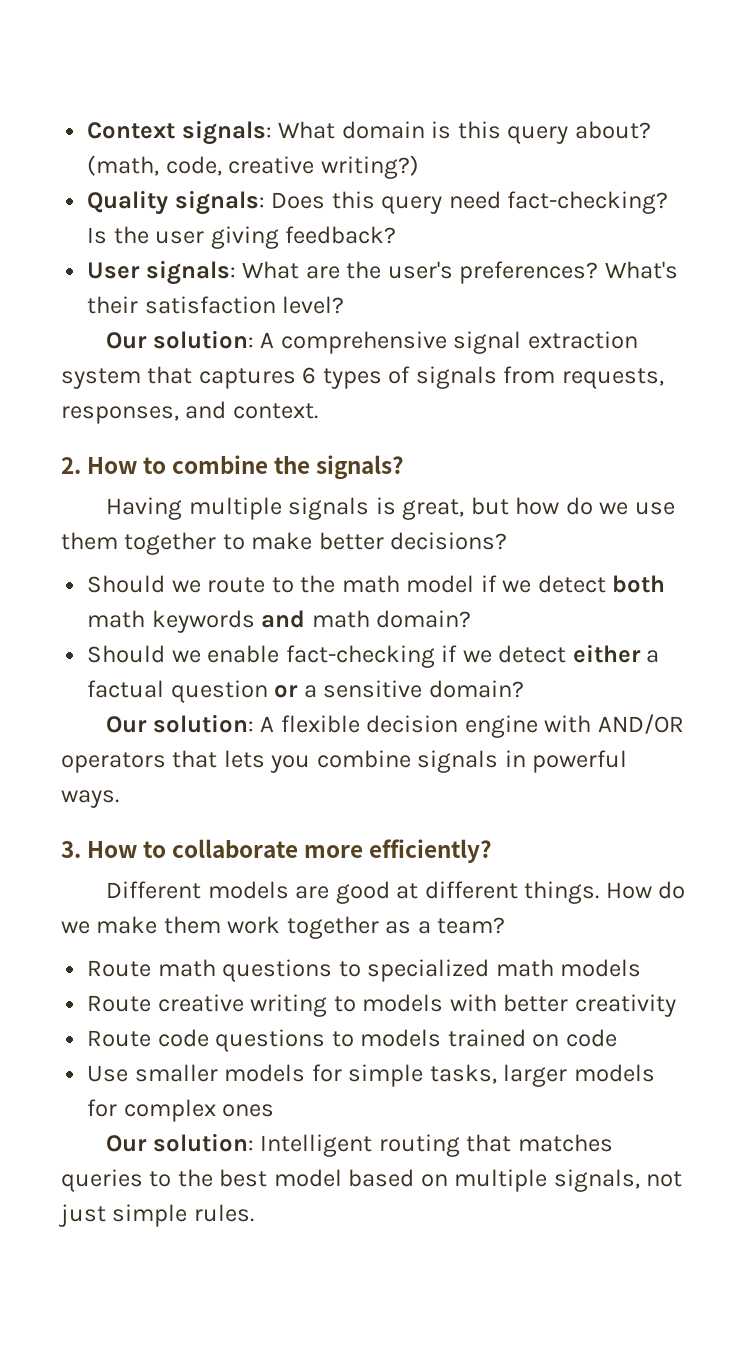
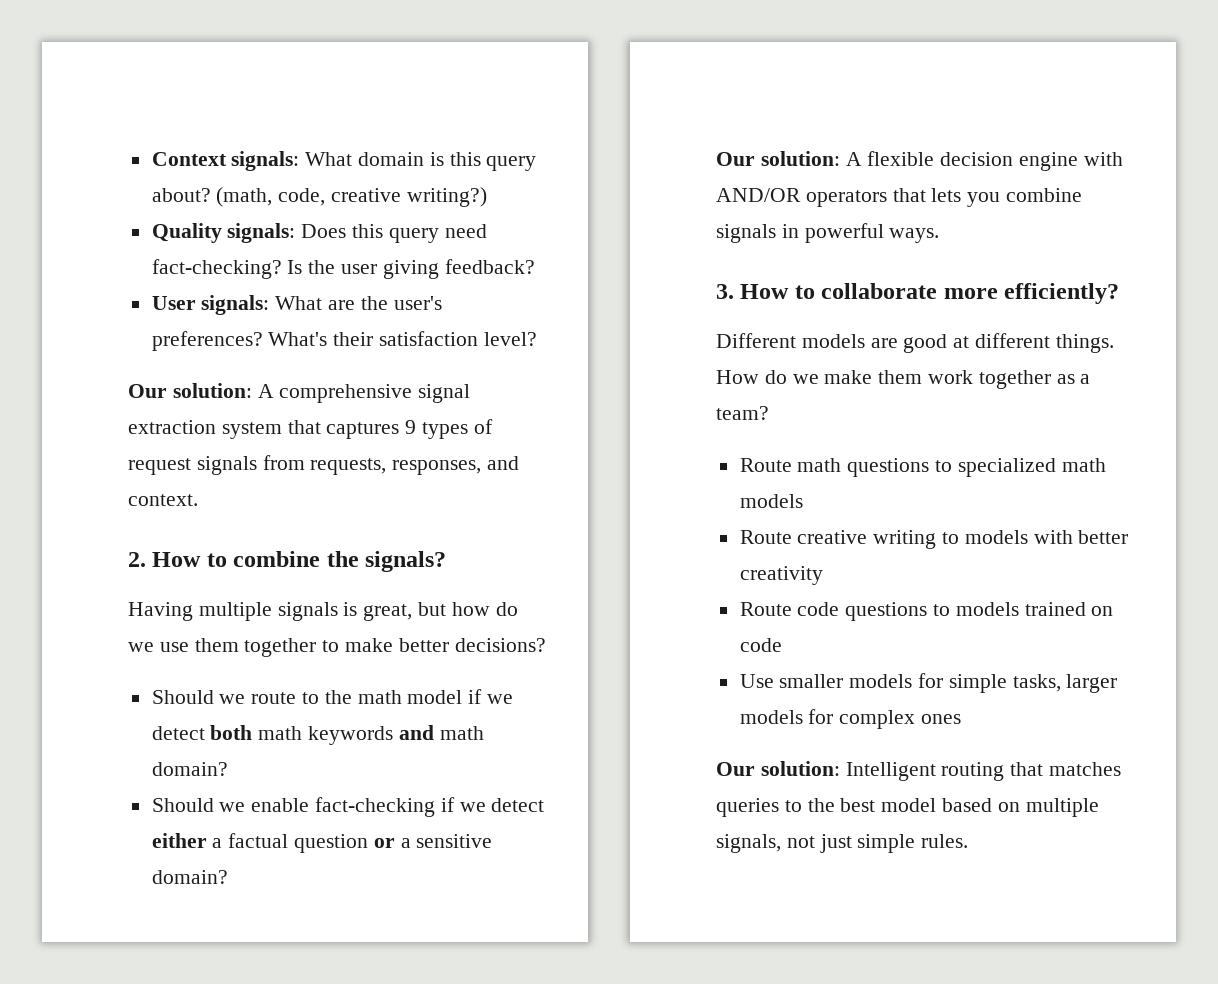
[302,367,317,384] 6 -> [405,420,417,434] 9
(411, 375) none -> [128,458,191,475] request

